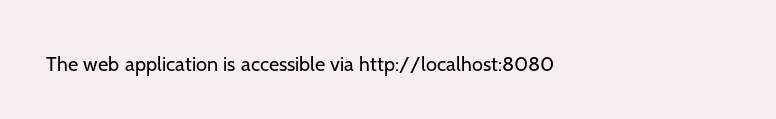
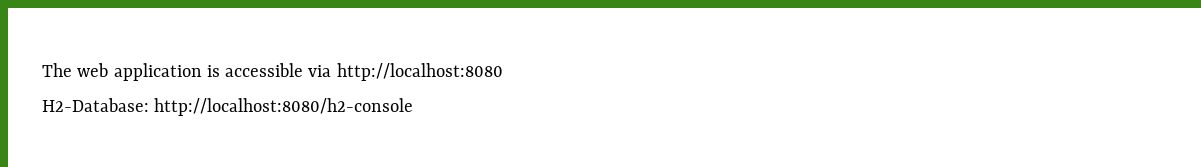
(555, 66) none -> [42,98,414,116] // H2-Database: http://localhost:8080/h2-console

